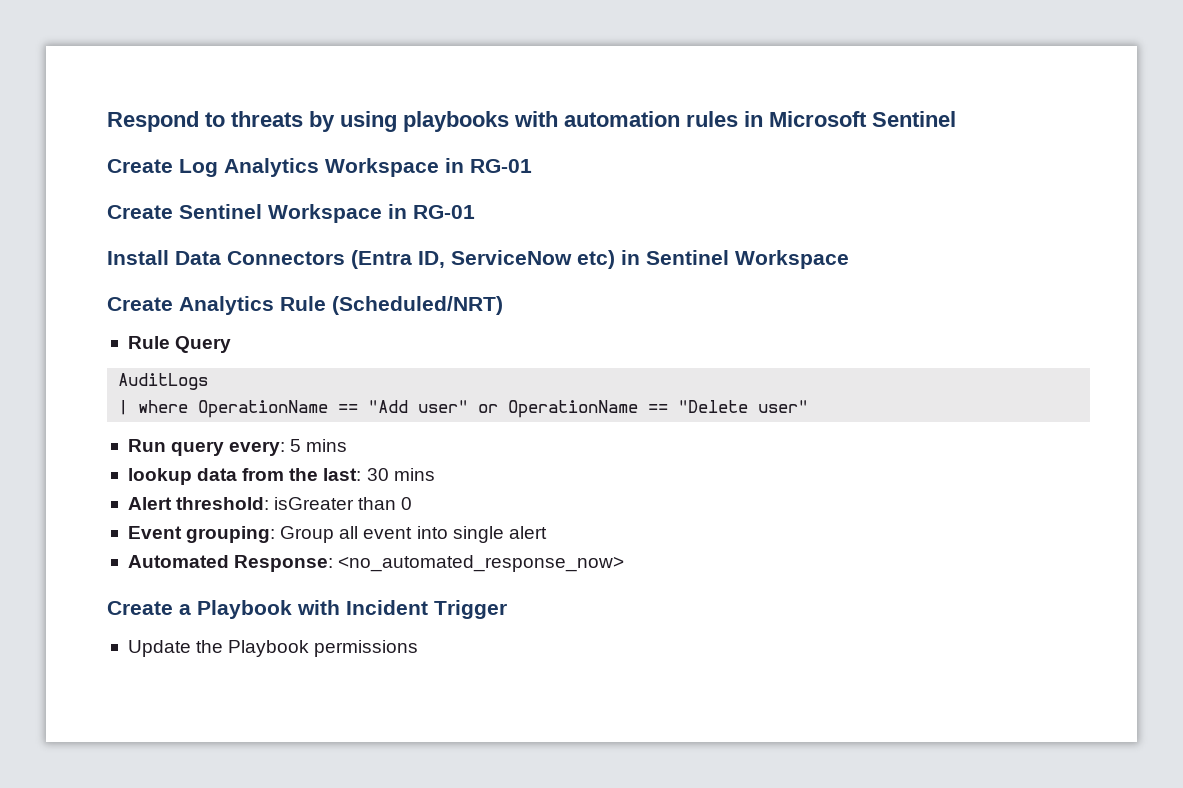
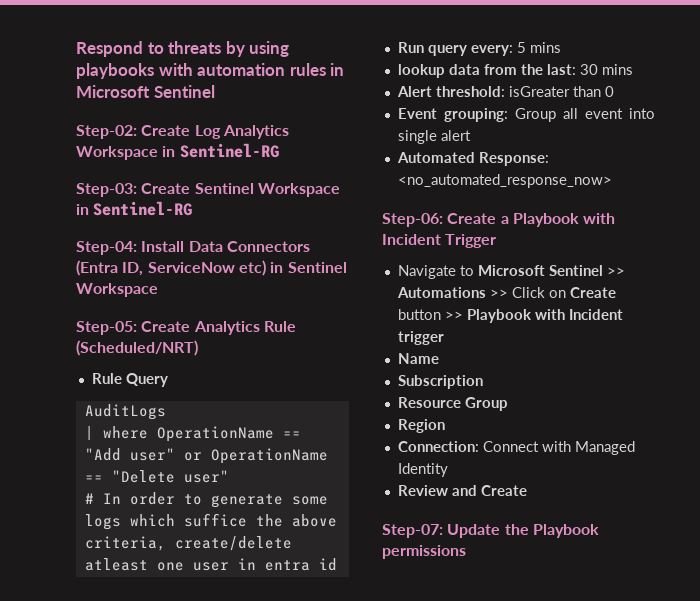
(956, 119) none -> [76,125,137,139] Step-02:
[470,159,532,173] RG-01 // -> [179,143,279,158] [76,183,137,197] Sentinel-RG // Step-03:
[413,205,475,219] RG-01 // -> [93,201,193,216] [76,241,137,255] Sentinel-RG // Step-04:
(849, 259) none -> [76,321,137,335] Step-05:
(809, 406) none -> [84,492,328,508] [84,513,337,530] [84,536,292,551] [84,558,337,571] // # In order to generate some logs which suffice the above criteria, create/delete atleast one user in entra id
(625, 563) none -> [382,213,443,227] Step-06:
(507, 609) none -> [397,265,625,279] [396,287,616,298] [397,309,623,323] [397,331,444,345] [397,353,439,364] [397,375,483,389] [397,397,508,411] [397,419,445,433] [397,441,635,455] [397,463,448,477] [397,485,527,496] [382,524,443,538] Navigate to Microsoft Sentinel >> Automations >> Click on Create button >> Playbook with Incident trigger // Name // Subscription // Resource Group // Region // Connection: Connect with Managed Identity // Review and Create // Step-07:

